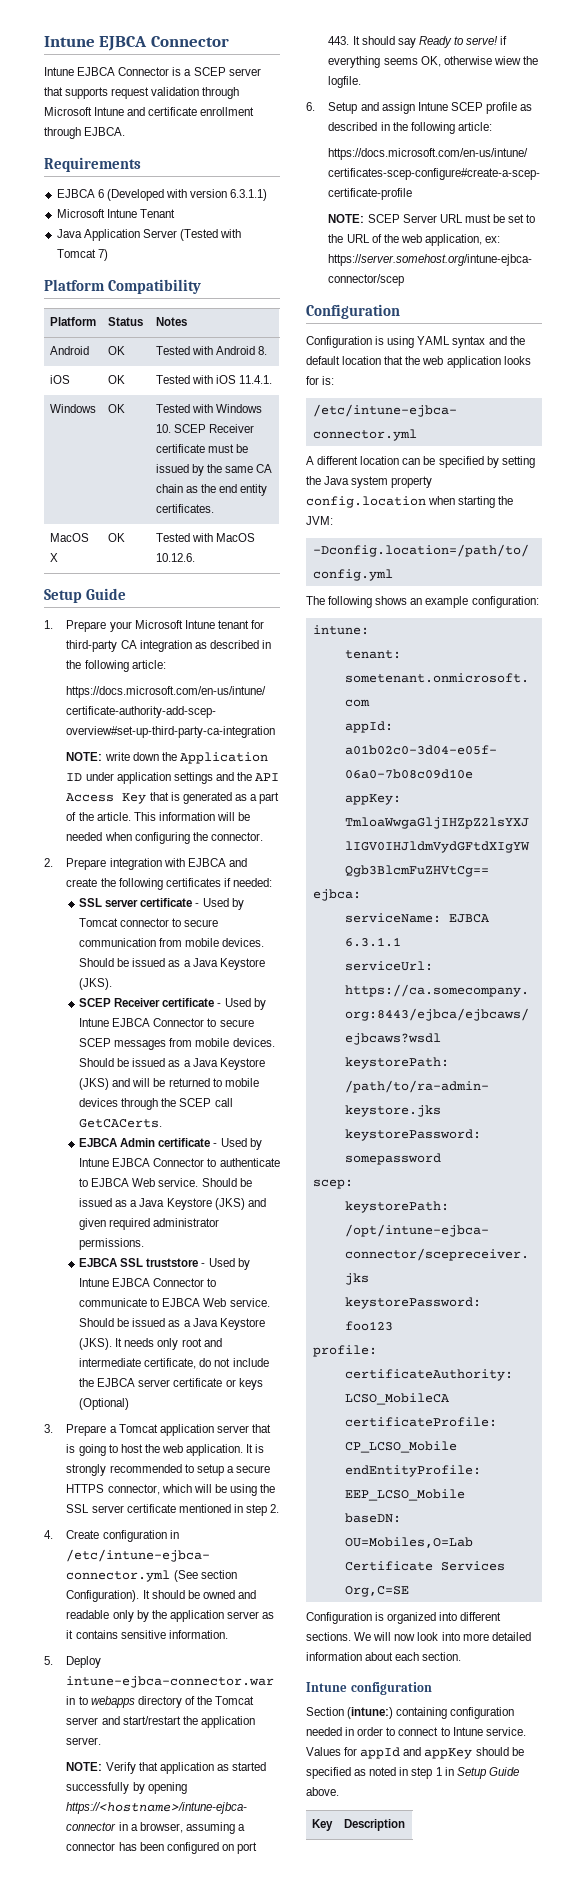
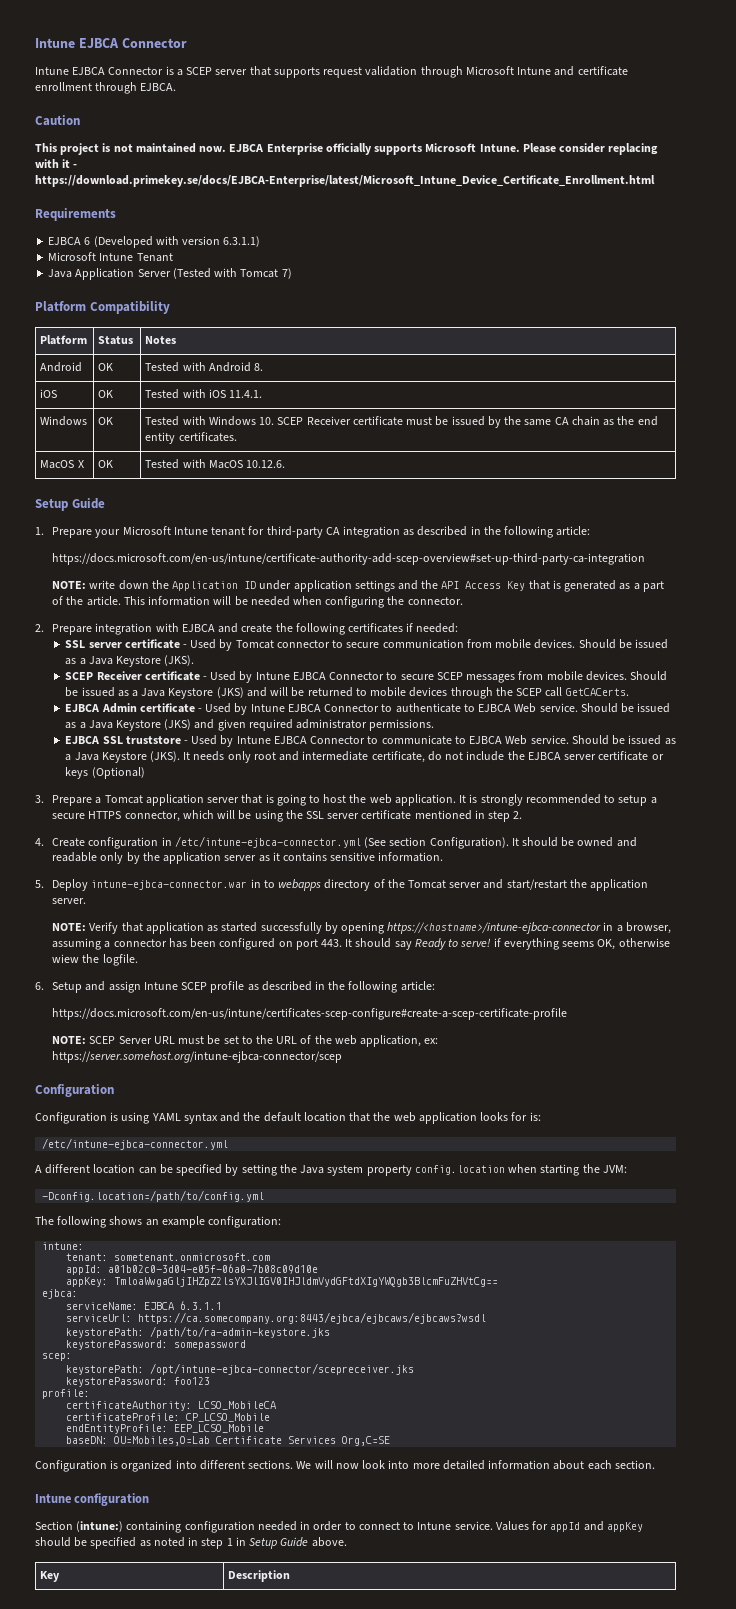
(126, 131) none -> [35,115,80,126] [35,143,659,155] [35,159,78,168] [35,175,655,187] // Caution // This project is not maintained now. EJBCA Enterprise officially supports Microsoft Intune. Please consider replacing with it - https://download.primekey.se/docs/EJBCA-Enterprise/latest/Microsoft_Intune_Device_Certificate_Enrollment.html

